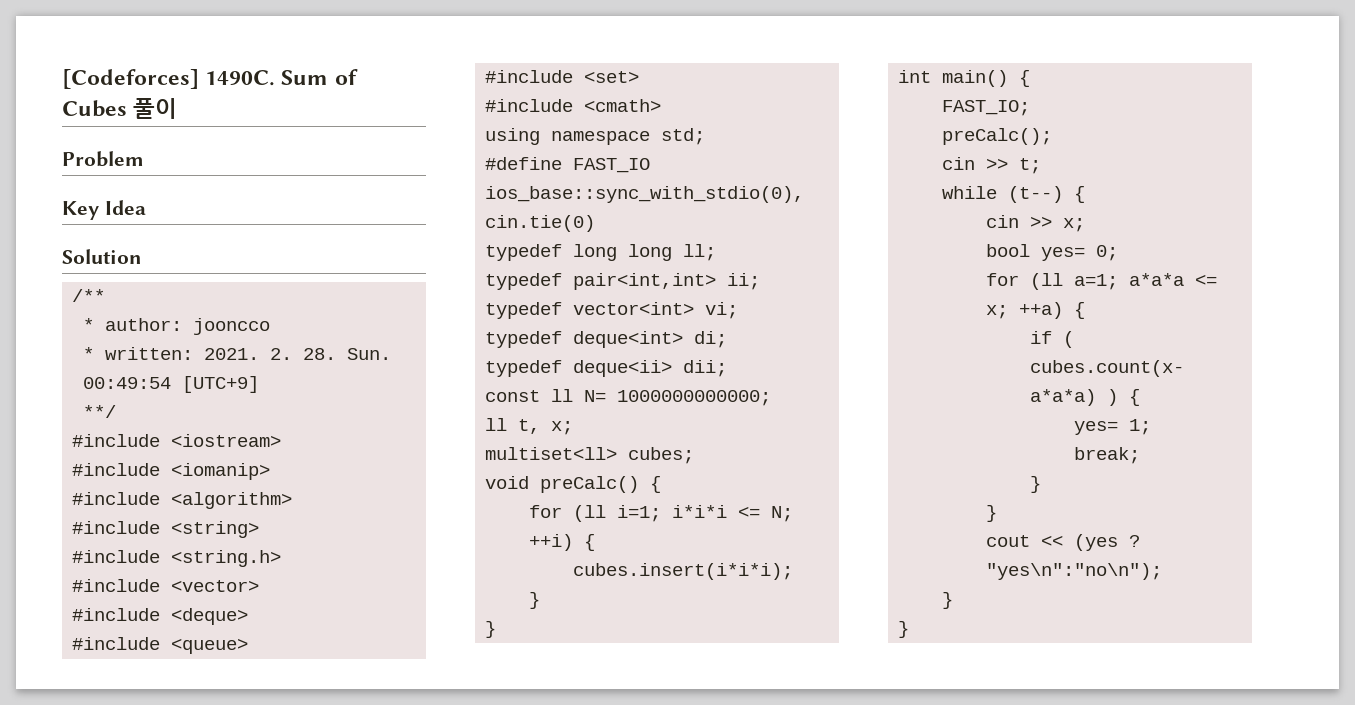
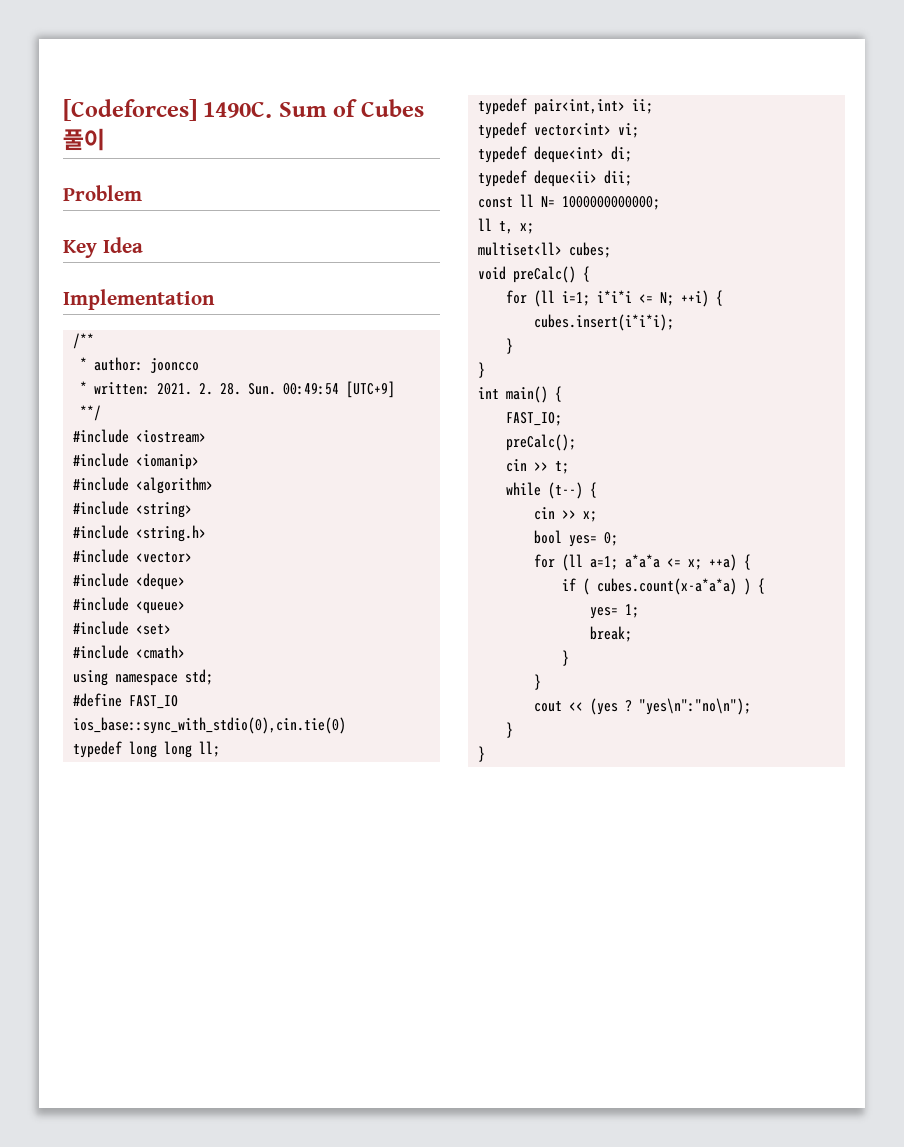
[62,249,142,264] Solution -> [63,289,215,310] Implementation

